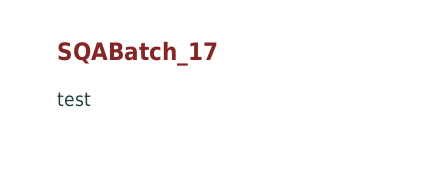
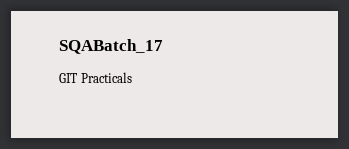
[57,92,91,107] test -> [59,72,132,83] GIT Practicals

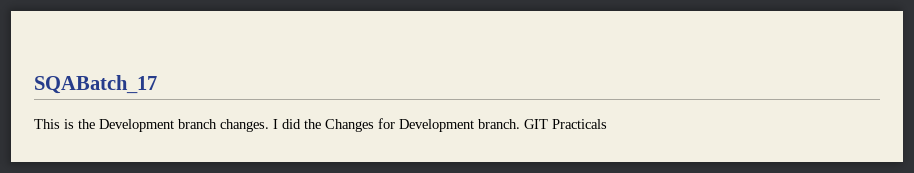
(163, 46) none -> [34,118,520,132] This is the Development branch changes. I did the Changes for Development branch.

